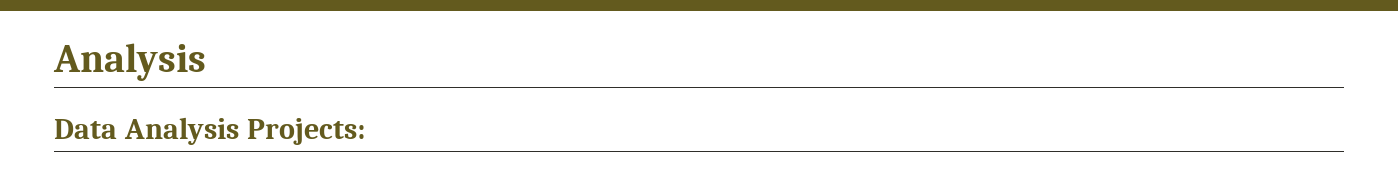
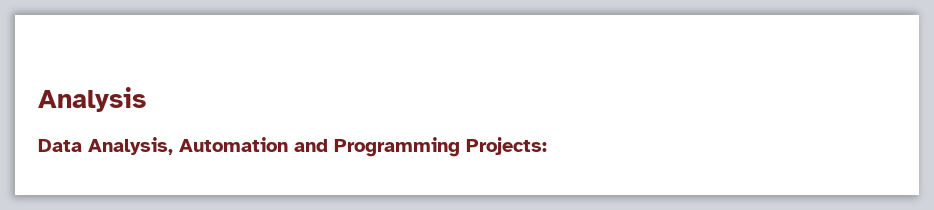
[123,117,239,145] Analysis -> [88,137,460,157] Analysis, Automation and Programming

